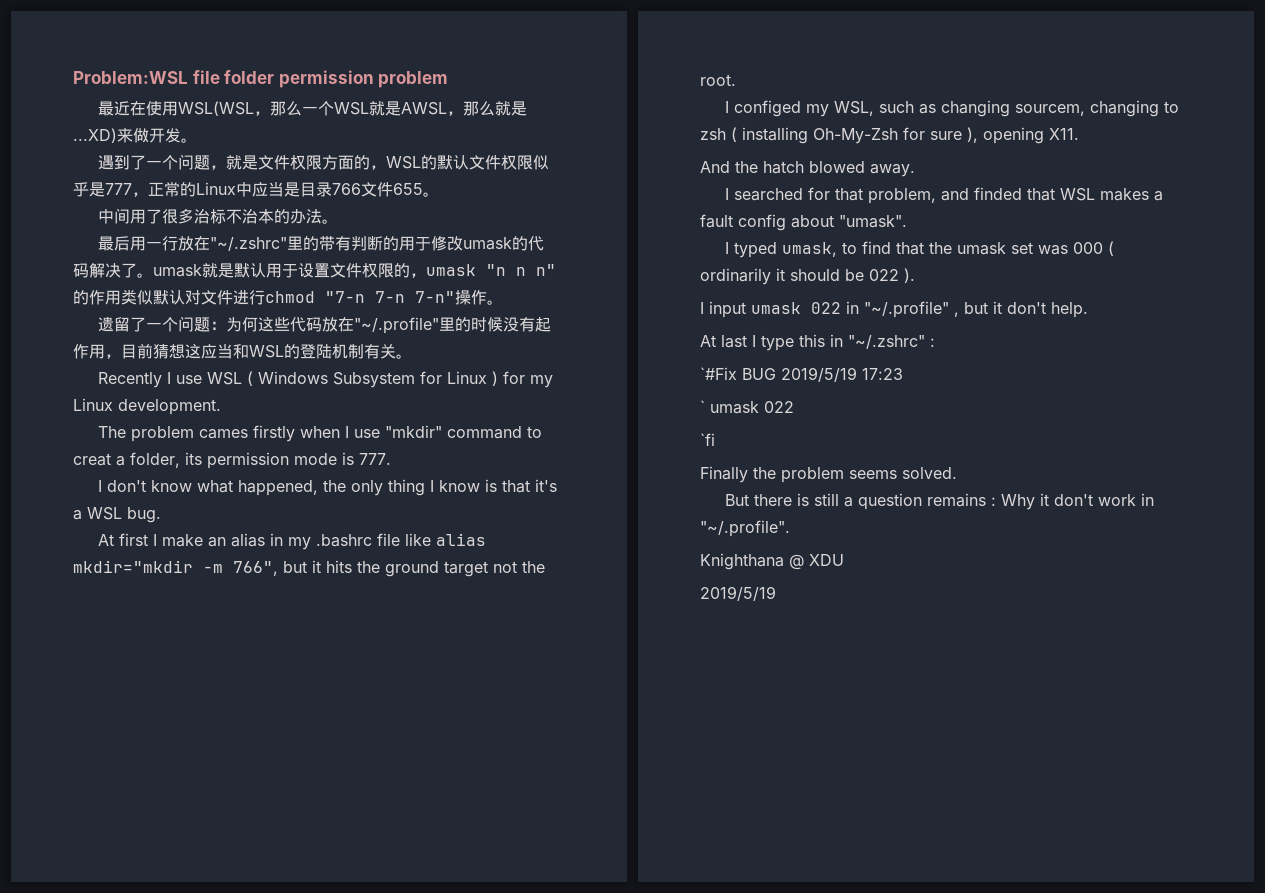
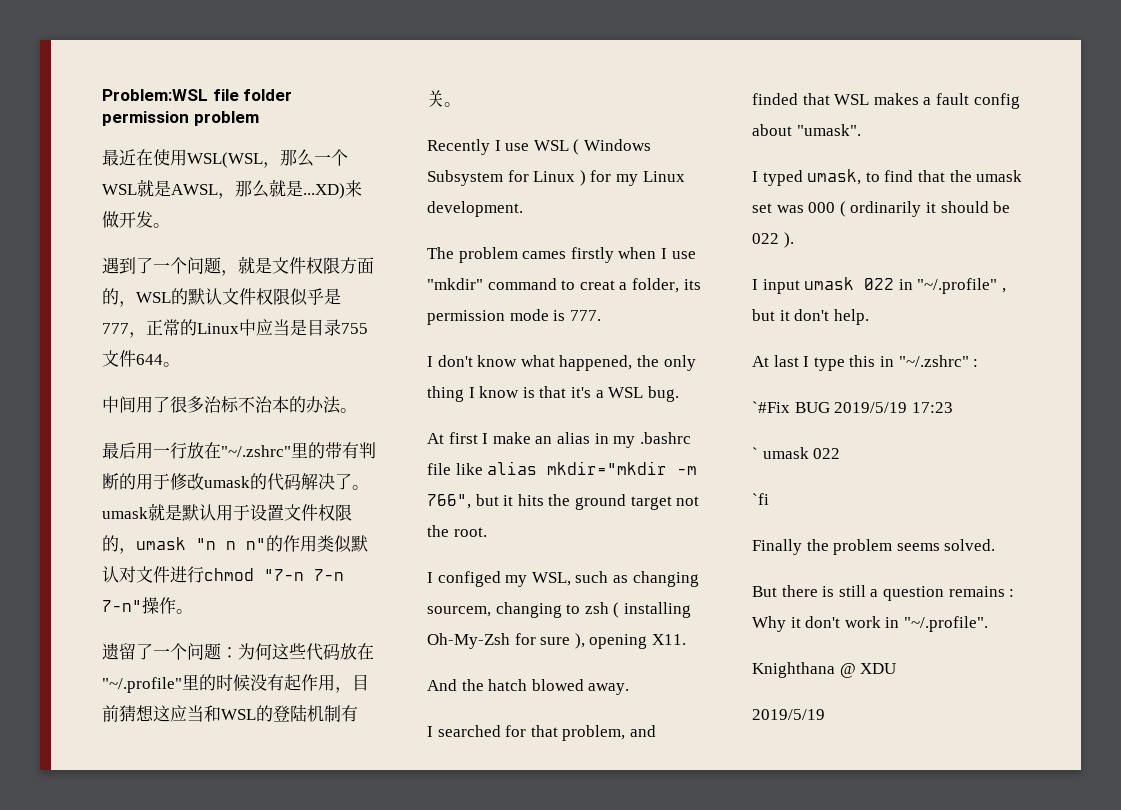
[332,182,423,197] 766文件655 -> [341,323,368,334] [102,350,163,367] 755文件644

